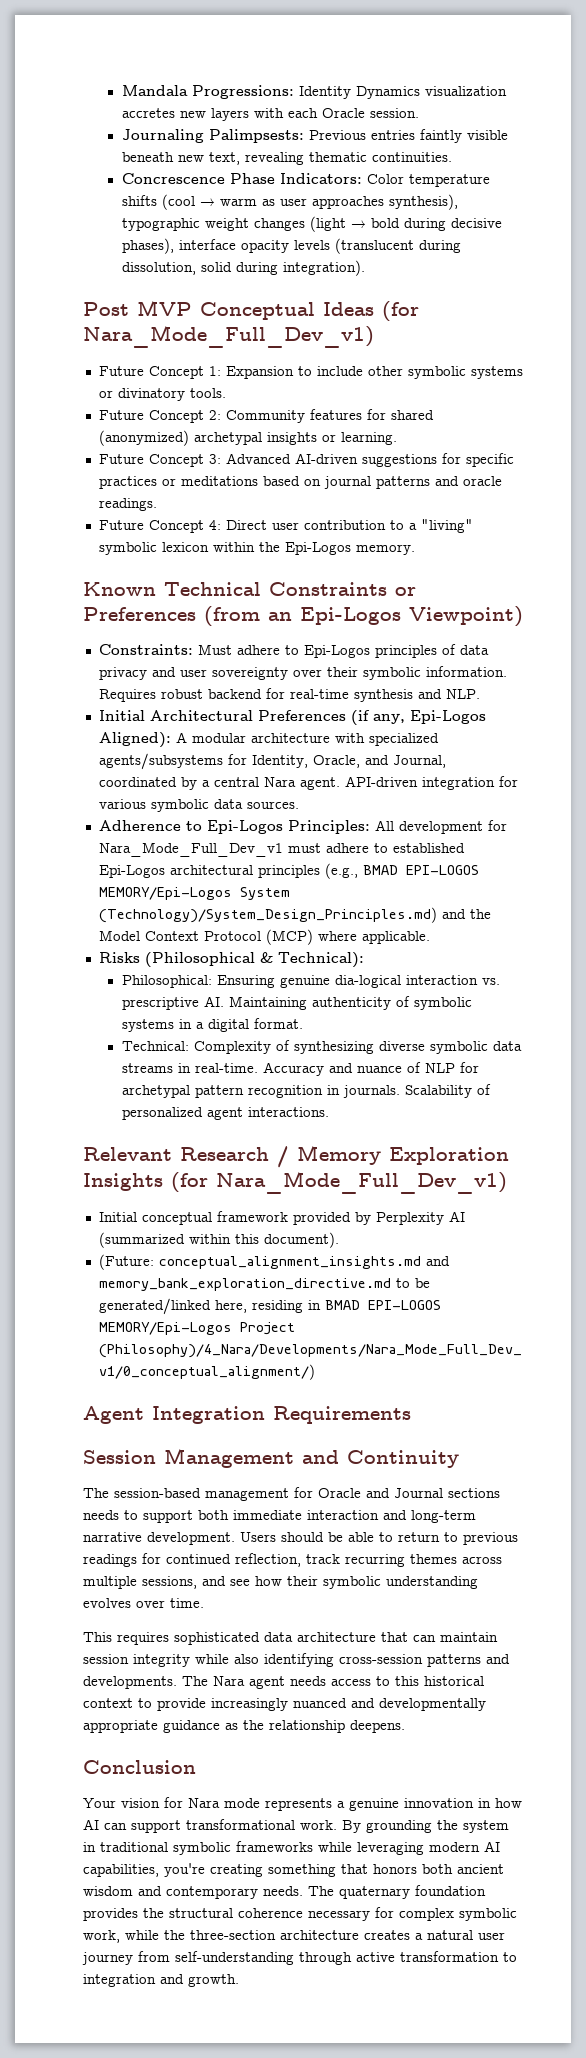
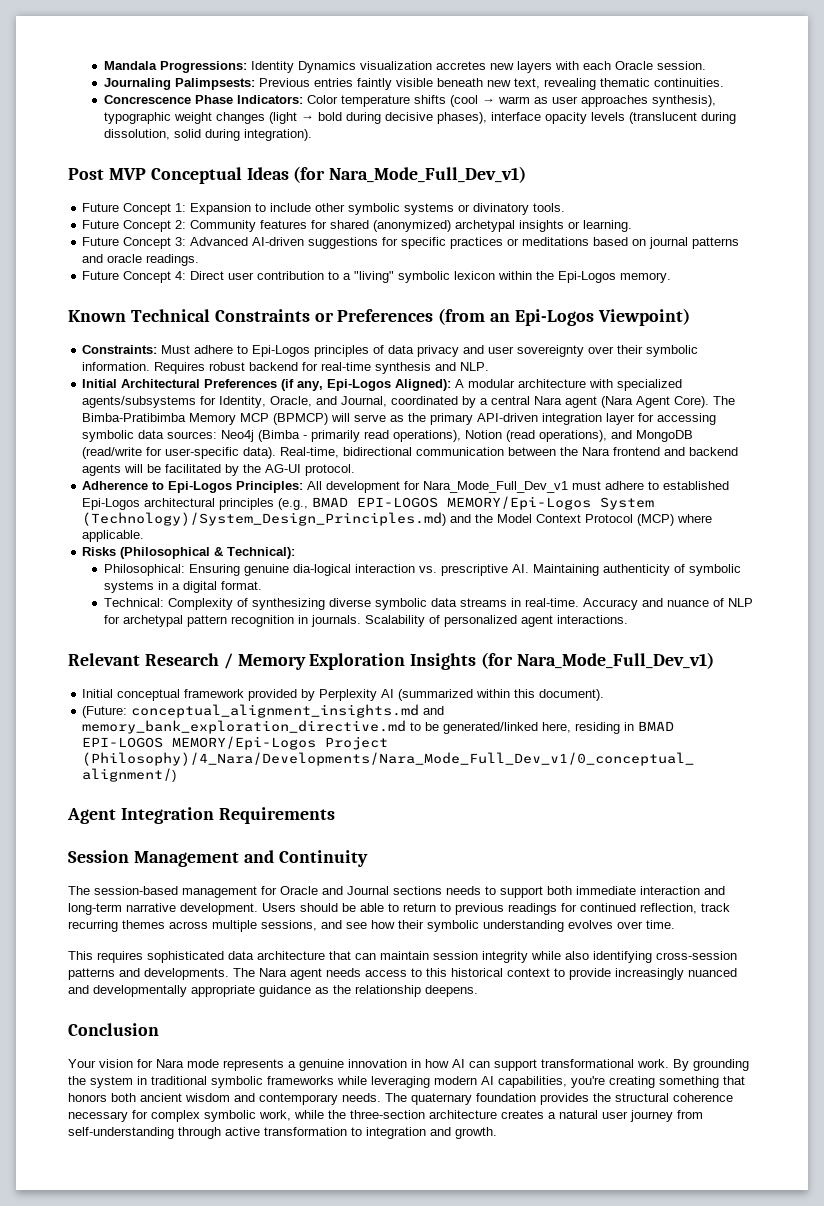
[299,776,518,790] [98,799,299,812] agent. API-driven integration for various symbolic data sources. -> [565,396,736,408] [82,413,717,425] [82,430,694,442] [82,447,739,459] [82,464,356,476] agent (Nara Agent Core). The Bimba-Pratibimba Memory MCP (BPMCP) will serve as the primary API-driven integration layer for accessing symbolic data sources: Neo4j (Bimba - primarily read operations), Notion (read operations), and MongoDB (read/write for user-specific data). Real-time, bidirectional communication between the Nara frontend and backend agents will be facilitated by the AG-UI protocol.

